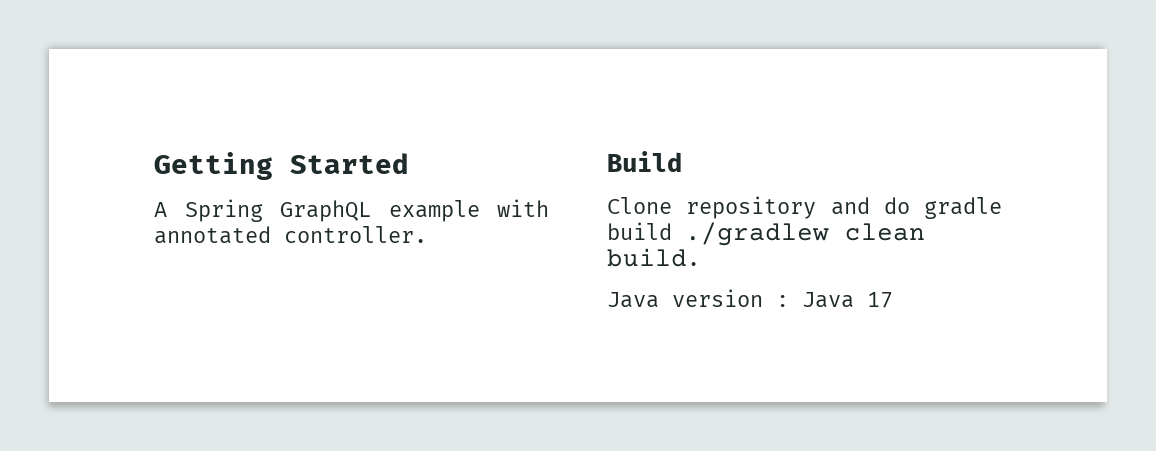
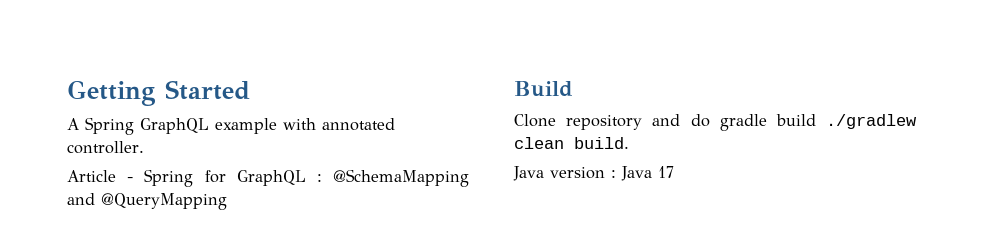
(427, 234) none -> [67,169,469,187] [67,193,227,210] // Article - Spring for GraphQL : @SchemaMapping and @QueryMapping

